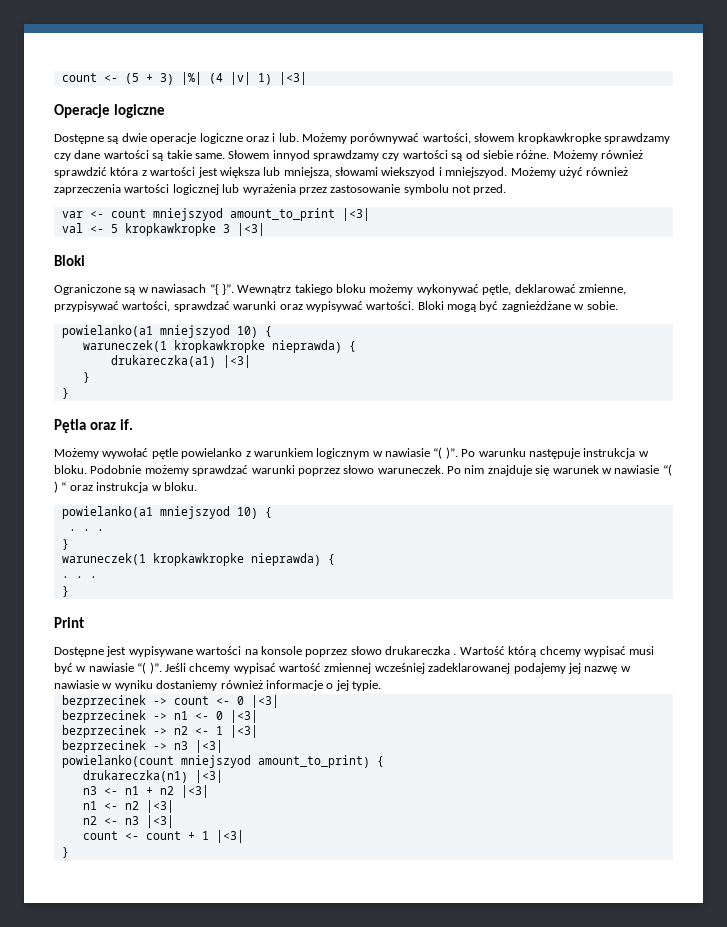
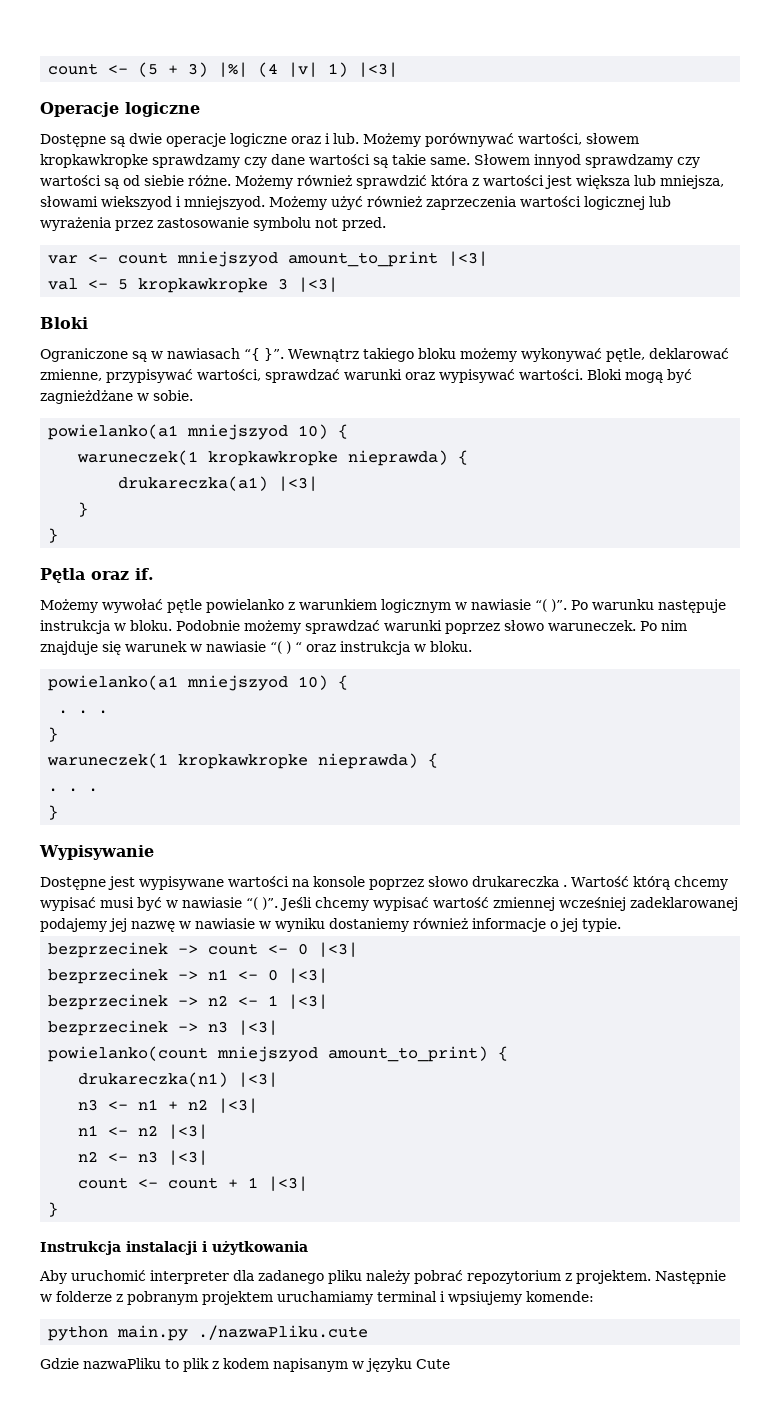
[54,617,84,628] Print -> [39,845,154,860] Wypisywanie
(69, 852) none -> [40,1241,308,1255] [39,1270,726,1284] [40,1291,594,1305] [48,1325,369,1341] [40,1358,450,1372] // Instrukcja instalacji i użytkowania // Aby uruchomić interpreter dla zadanego pliku należy pobrać repozytorium z projektem. Następnie w folderze z pobranym projektem uruchamiamy terminal i wpsiujemy komende: // python main.py ./nazwaPliku.cute // Gdzie nazwaPliku to plik z kodem napisanym w języku Cute

